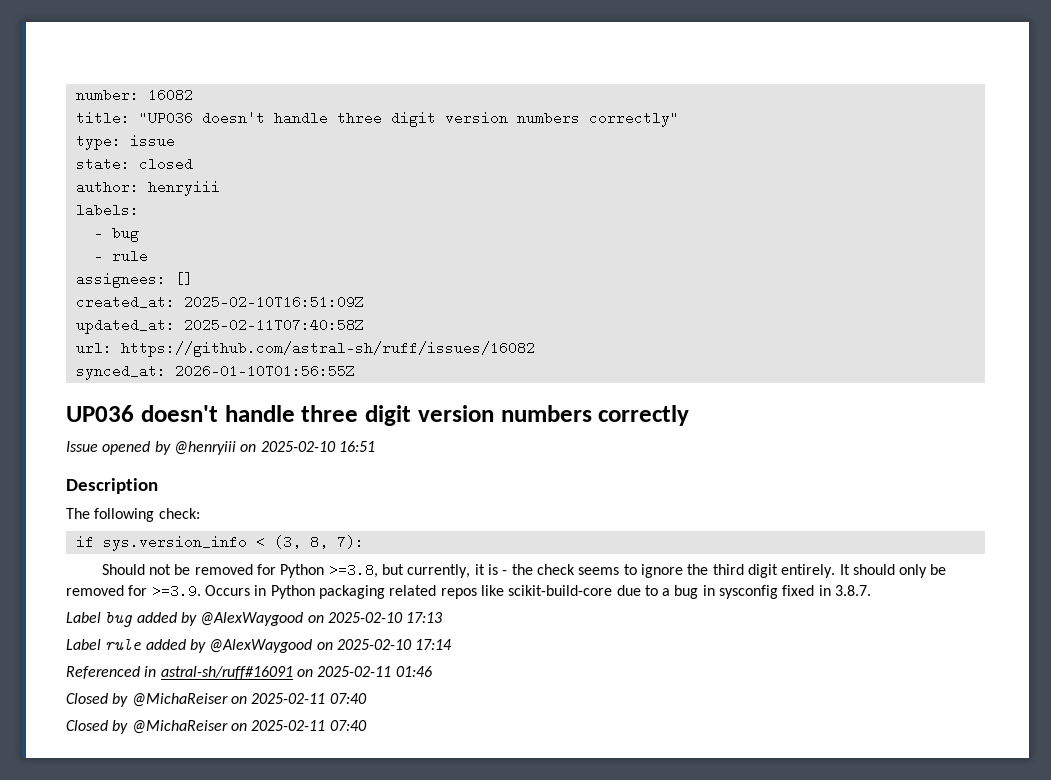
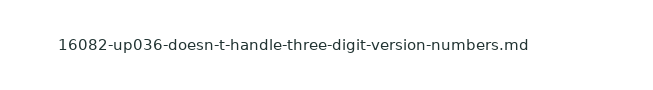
[75,88,193,102] [75,111,679,127] [75,134,175,150] [75,157,193,171] [75,180,220,196] [75,203,139,217] [93,226,139,242] [93,249,148,263] [75,272,193,288] [75,295,364,309] [75,318,364,334] [75,341,535,357] [75,364,355,380] [66,405,690,426] [66,441,375,455] [66,478,158,494] [66,508,200,522] [75,535,364,551] [101,563,947,578] [66,584,872,599] [66,611,443,627] [66,638,453,653] [66,666,432,679] [66,693,367,707] [66,720,367,734] number: 16082 // title: "UP036 doesn't handle three digit version numbers correctly" // type: issue // state: closed // author: henryiii // labels: // - bug // - rule // assignees: [] // created_at: 2025-02-10T16:51:09Z // updated_at: 2025-02-11T07:40:58Z // url: https://github.com/astral-sh/ruff/issues/16082 // synced_at: 2026-01-10T01:56:55Z // UP036 doesn't handle three digit version numbers correctly // Issue opened by @henryiii on 2025-02-10 16:51 // Description // The following check: // if sys.version_info < (3, 8, 7): // Should not be removed for Python >=3.8, but currently, it is - the check seems to ignore the third digit entirely. It should only be removed for >=3.9. Occurs in Python packaging related repos like scikit-build-core due to a bug in sysconfig fixed in 3.8.7. // Label bug added by @AlexWaygood on 2025-02-10 17:13 // Label rule added by @AlexWaygood on 2025-02-10 17:14 // Referenced in astral-sh/ruff#16091 on 2025-02-11 01:46 // Closed by @MichaReiser on 2025-02-11 07:40 // Closed by @MichaReiser on 2025-02-11 07:40 -> [58,39,529,53] 16082-up036-doesn-t-handle-three-digit-version-numbers.md

